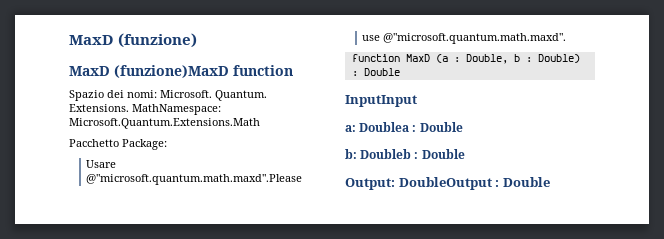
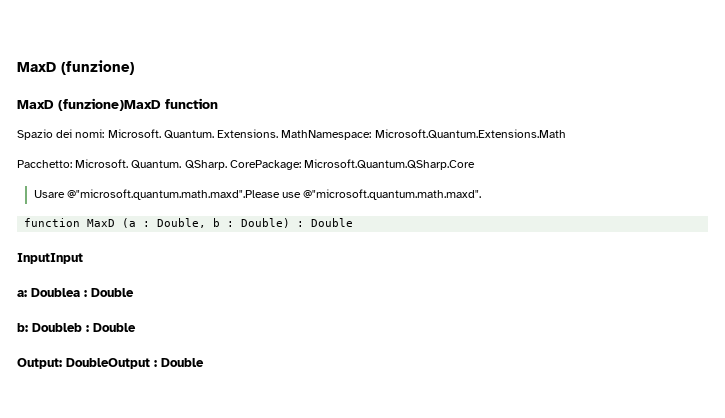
[69,139,167,150] Pacchetto Package: -> [17,159,476,170] Pacchetto: Microsoft. Quantum. QSharp. CorePackage: Microsoft.Quantum.QSharp.Core

